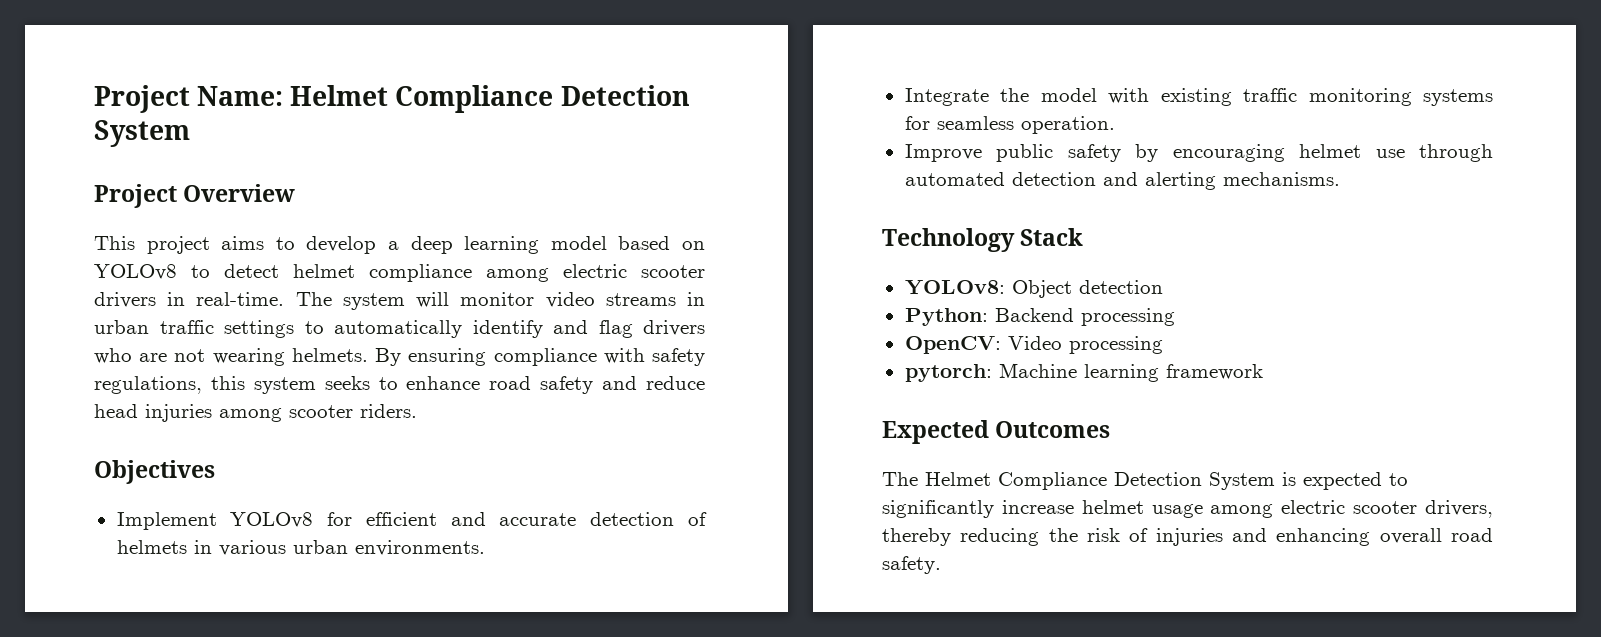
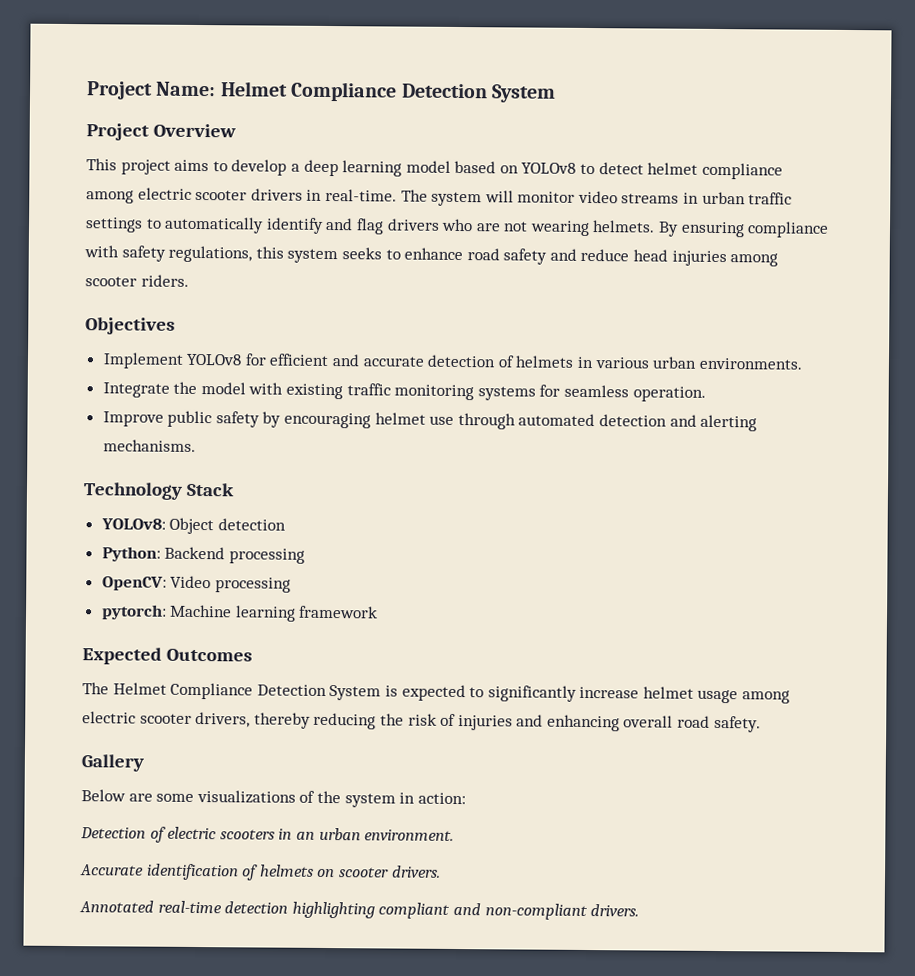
(941, 565) none -> [81,754,144,772] [81,789,466,808] [80,826,455,843] [80,863,441,881] [79,900,640,921] // Gallery // Below are some visualizations of the system in action: // Detection of electric scooters in an urban environment. // Accurate identification of helmets on scooter drivers. // Annotated real-time detection highlighting compliant and non-compliant drivers.

